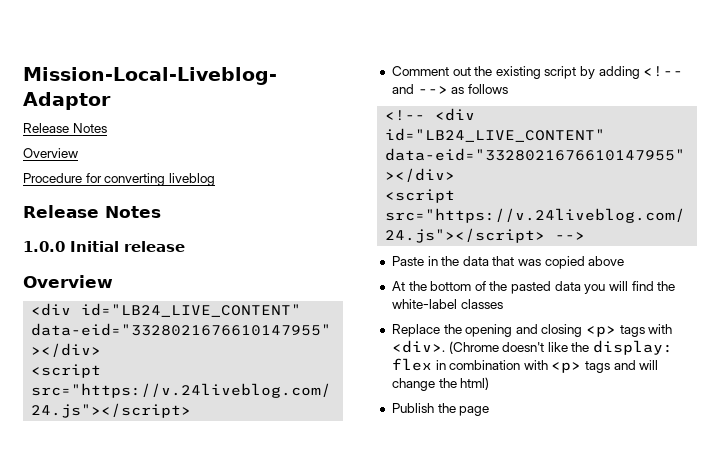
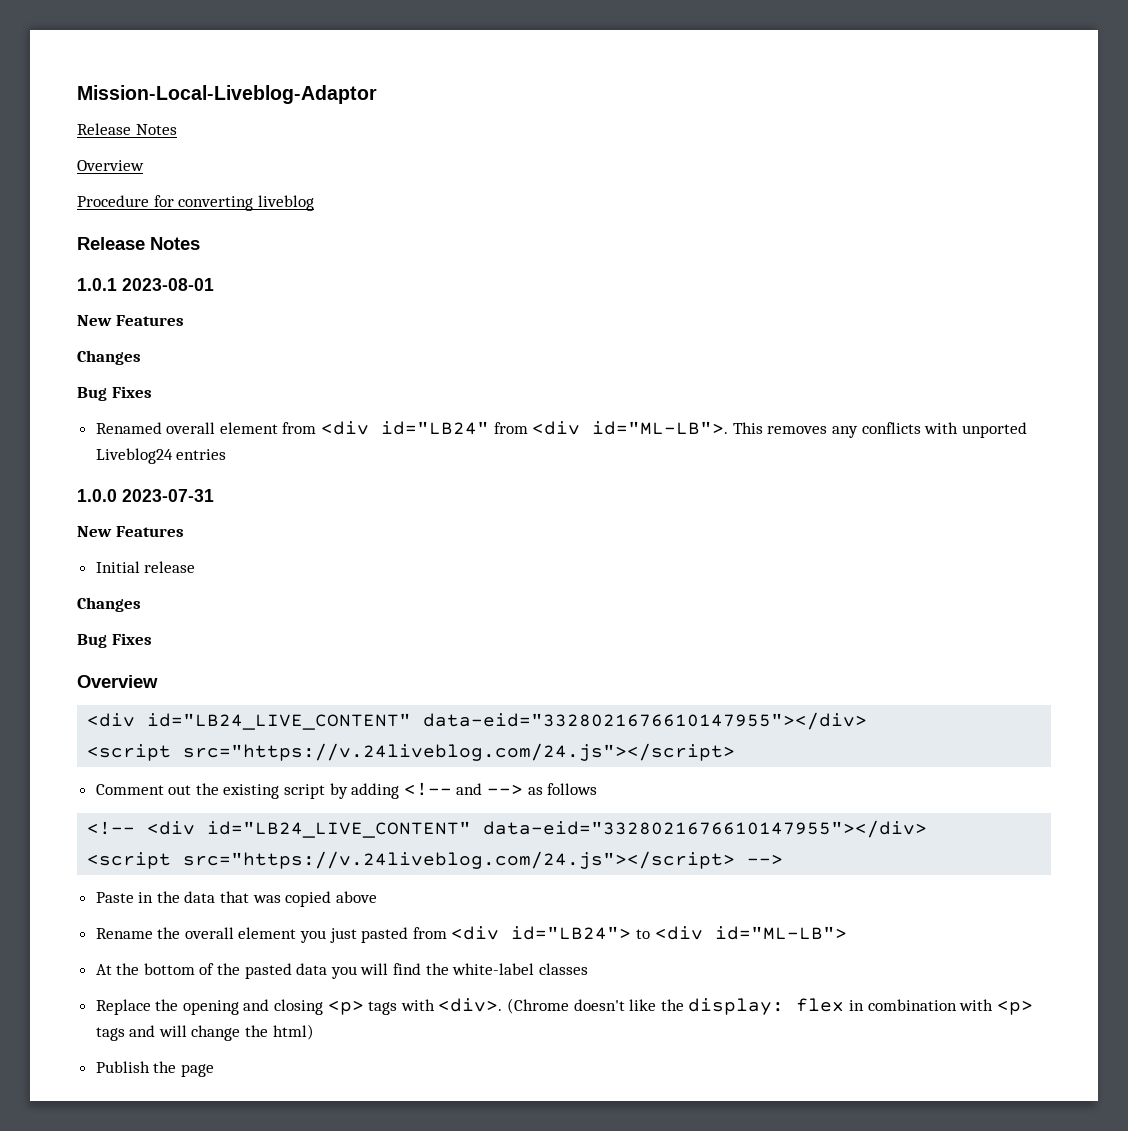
[23,241,65,252] 1.0.0 -> [77,278,214,291] [77,315,184,326] [77,350,141,365] [77,386,152,401] [95,421,1027,438] [95,448,227,464] [77,489,214,502] [77,526,184,537] 1.0.1 2023-08-01 // New Features // Changes // Bug Fixes // Renamed overall element from <div id="LB24" from <div id="ML-LB">. This removes any conflicts with unported Liveblog24 entries // 1.0.0 2023-07-31 // New Features //
(185, 246) none -> [77,597,141,612] [77,633,152,648] // Changes // Bug Fixes
(625, 261) none -> [95,926,847,943] // Rename the overall element you just pasted from <div id="LB24"> to <div id="ML-LB">

